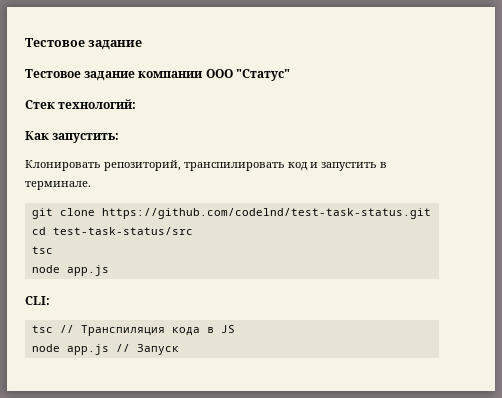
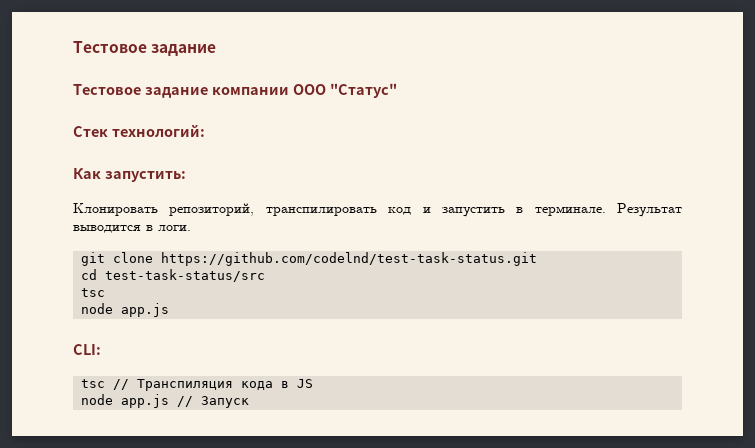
(91, 185) none -> [617,203,682,217] [73,225,191,233] Результат выводится в логи.

